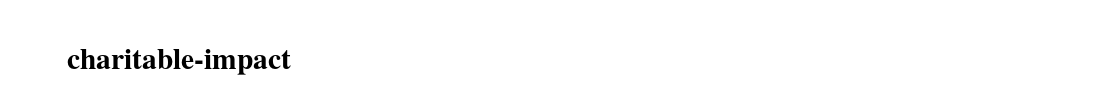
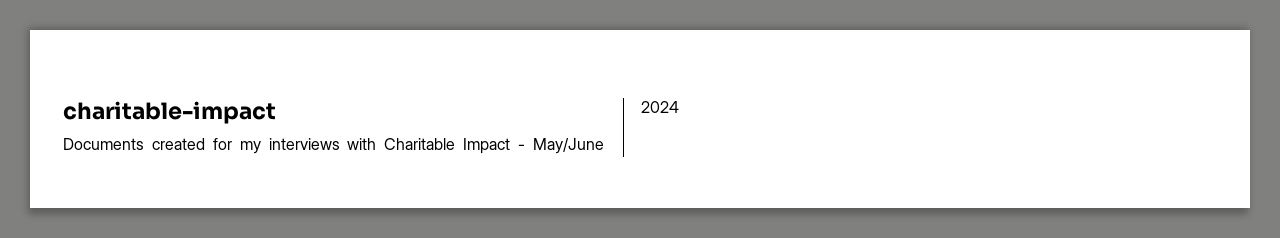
(291, 62) none -> [63,138,605,154] [641,101,679,113] // Documents created for my interviews with Charitable Impact - May/June 2024

